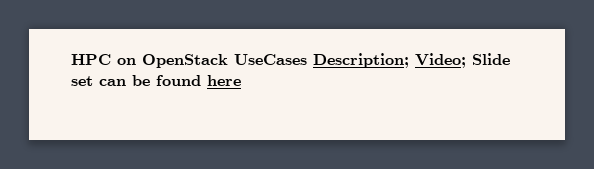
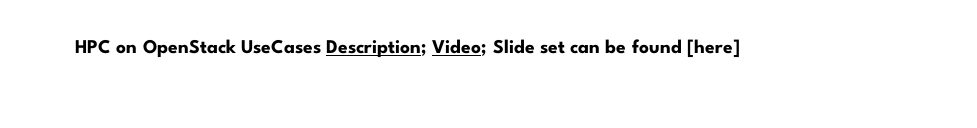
[207,75,241,86] here -> [686,39,740,58] [here]

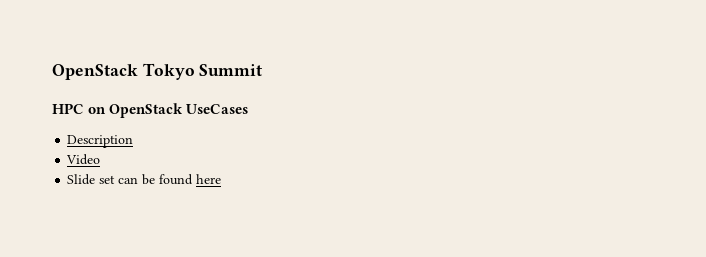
(75, 46) none -> [52,63,263,80] OpenStack Tokyo Summit //
[326,39,488,58] Description; Video; -> [67,135,134,148] [66,154,101,165] // Description // Video //
[686,39,740,58] [here] -> [196,174,222,184] here

